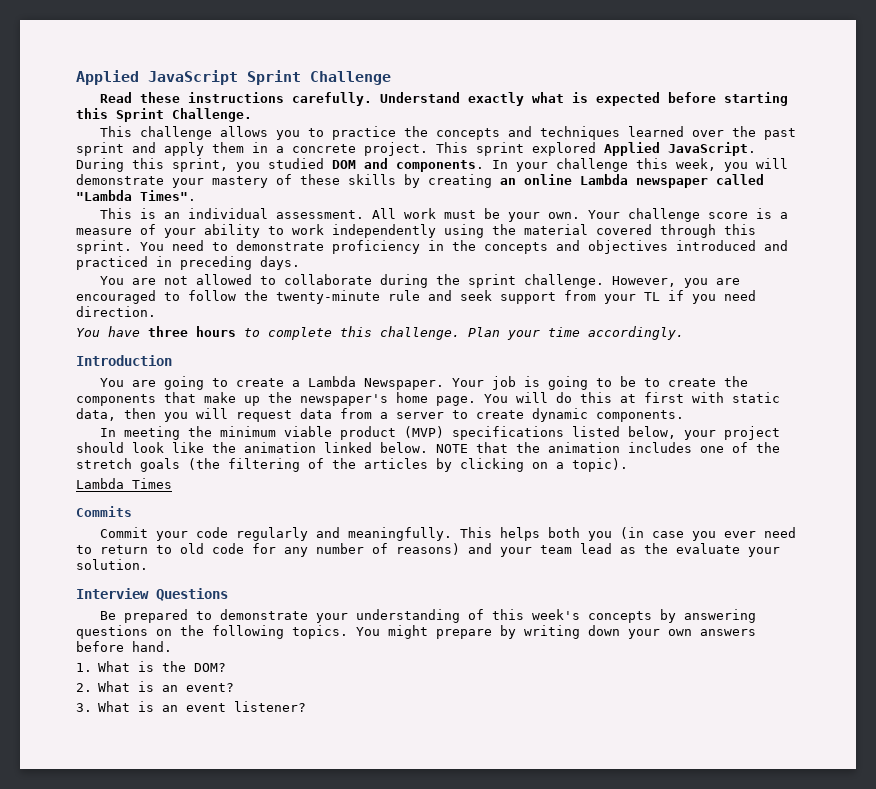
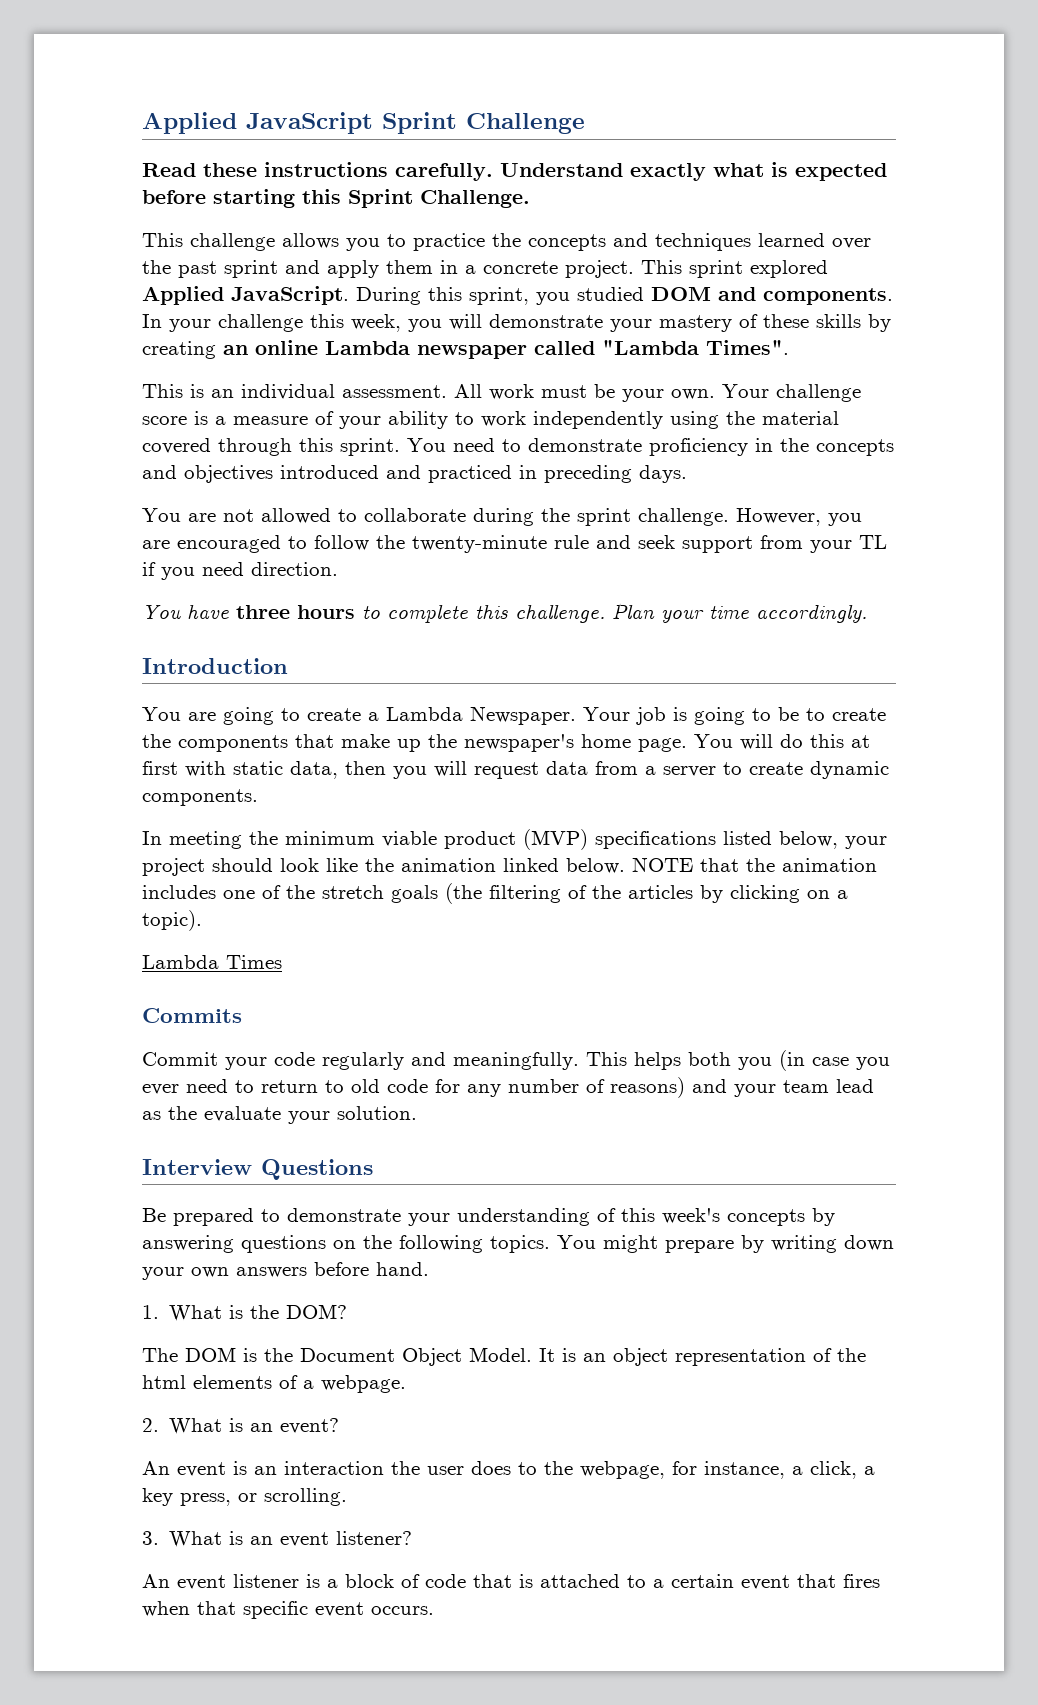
(227, 667) none -> [142,1347,866,1366] [142,1375,406,1393] // The DOM is the Document Object Model. It is an object representation of the html elements of a webpage.
(235, 687) none -> [142,1461,875,1479] [142,1488,347,1506] // An event is an interaction the user does to the webpage, for instance, a click, a key press, or scrolling.
(307, 706) none -> [142,1574,880,1590] [142,1601,434,1619] // An event listener is a block of code that is attached to a certain event that fires when that specific event occurs.

